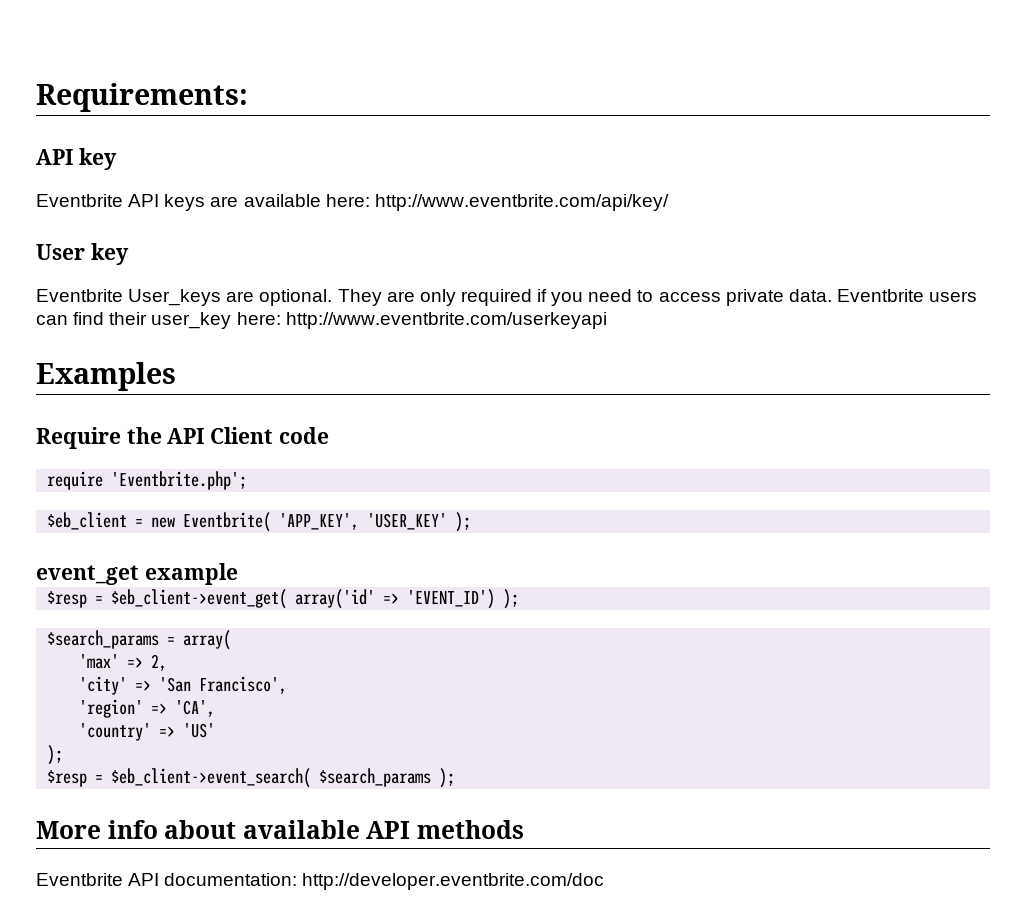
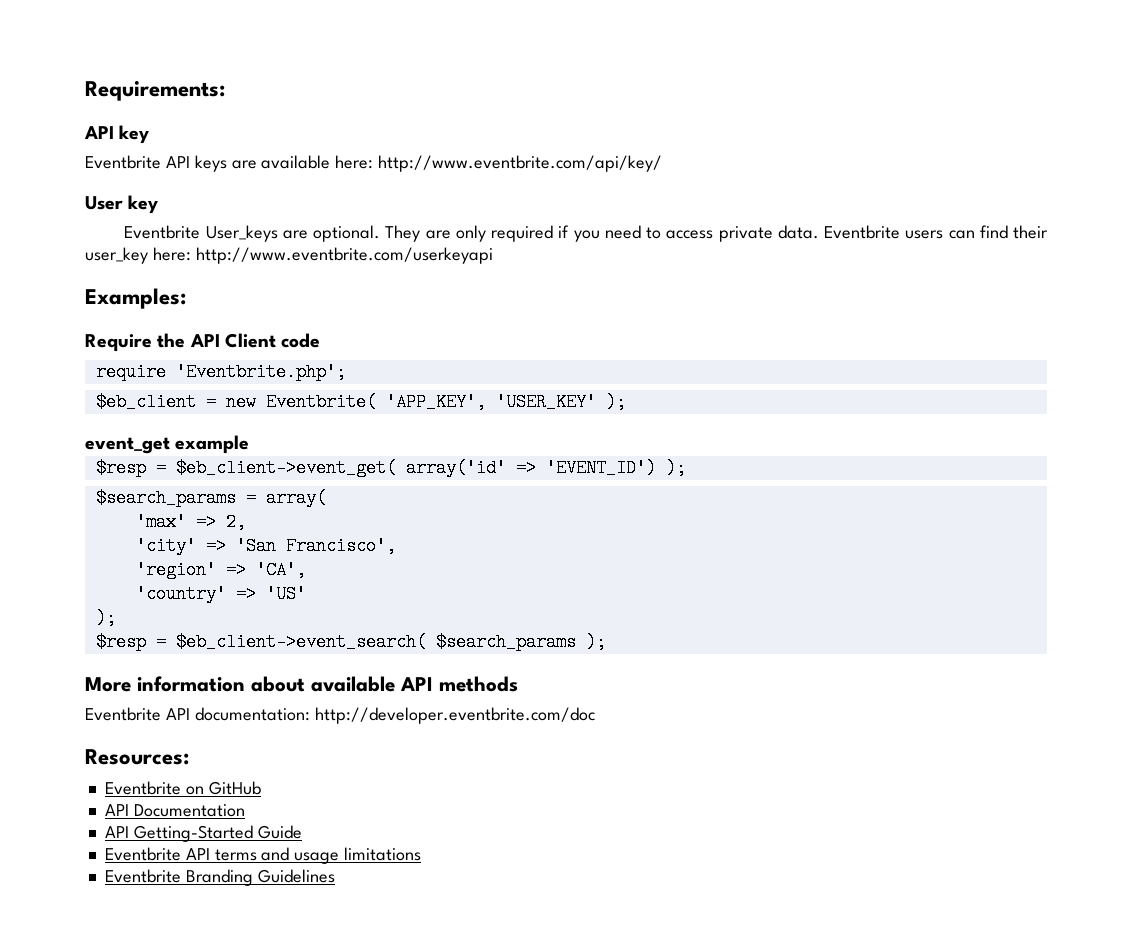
[36,362,176,391] Examples -> [85,288,186,309] Examples:
[107,820,158,839] info -> [137,676,245,692] information
(605, 881) none -> [85,749,189,765] [104,781,261,795] [104,804,245,817] [104,825,302,842] [104,847,422,864] [104,869,335,886] // Resources: // Eventbrite on GitHub // API Documentation // API Getting-Started Guide // Eventbrite API terms and usage limitations // Eventbrite Branding Guidelines

